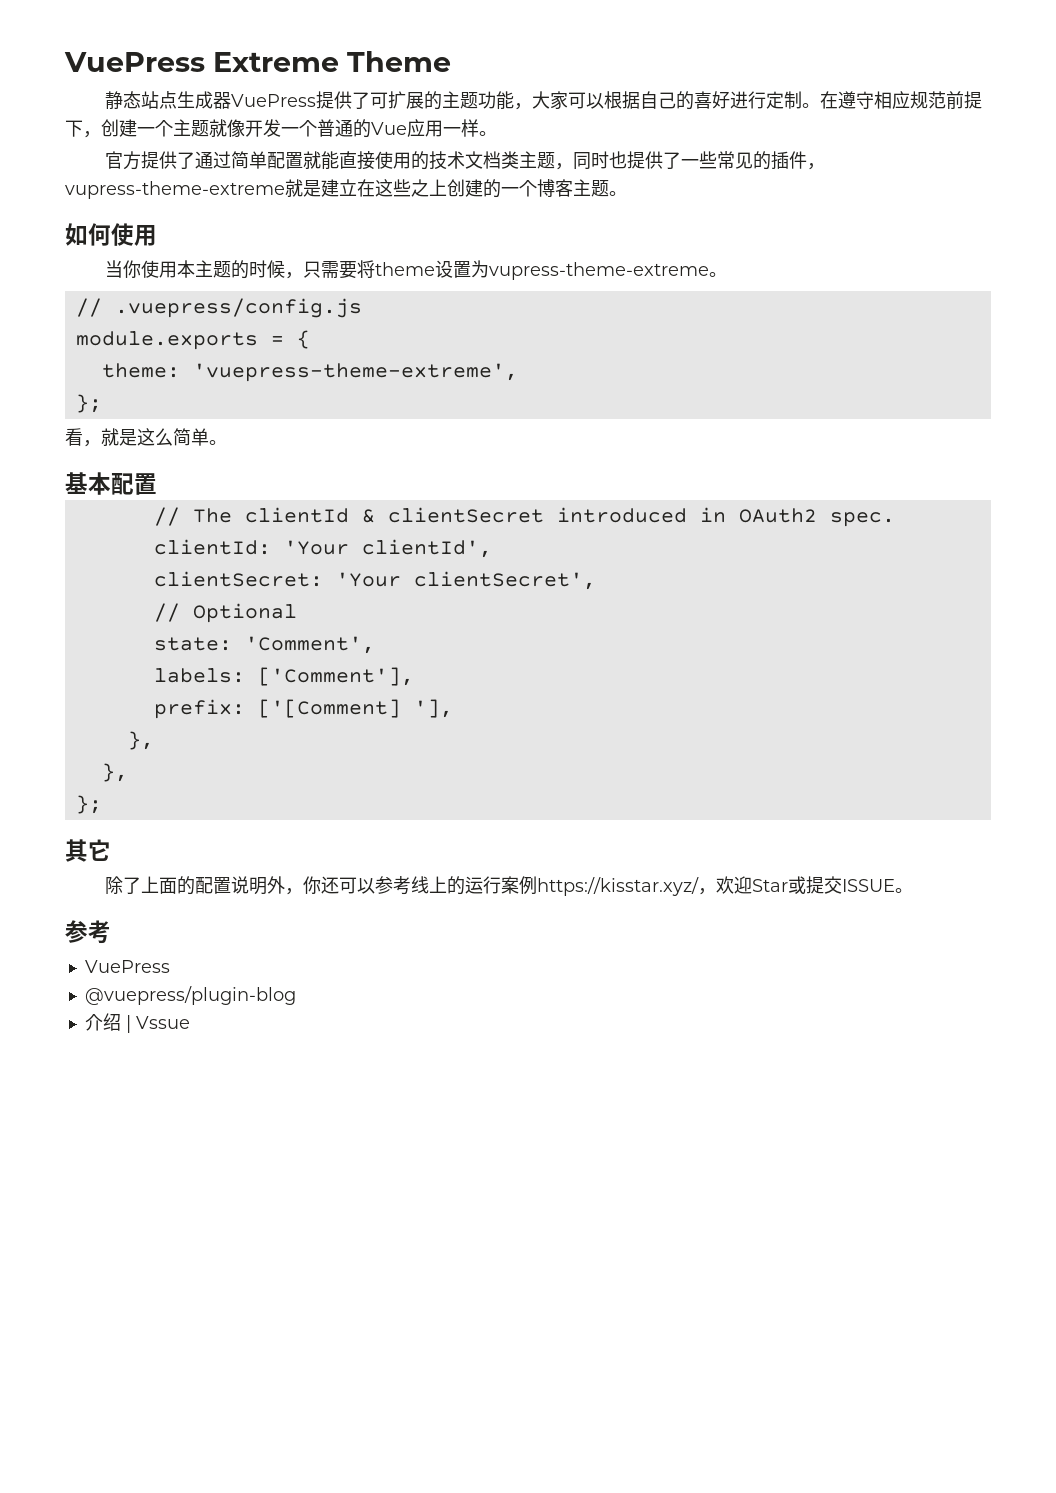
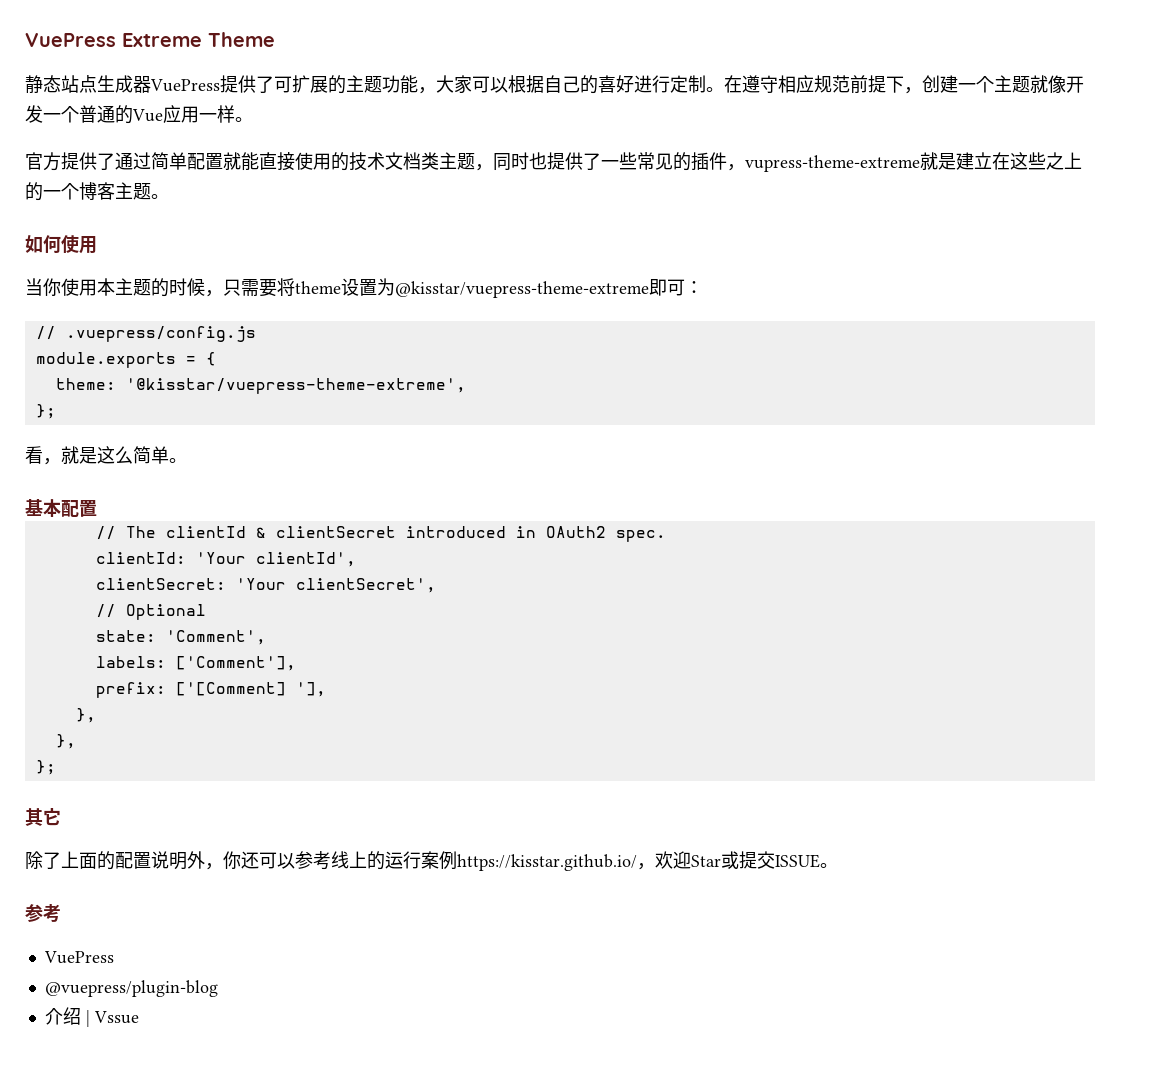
[447,179,483,197] 创建 -> (1082, 160) none
[488,262,727,280] vupress-theme-extreme。 -> [395,279,703,298] @kisstar/vuepress-theme-extreme即可：
[192,363,518,382] 'vuepress-theme-extreme', -> [125,378,466,394] '@kisstar/vuepress-theme-extreme',
[536,877,699,896] https://kisstar.xyz/ -> [457,854,637,871] https://kisstar.github.io/

